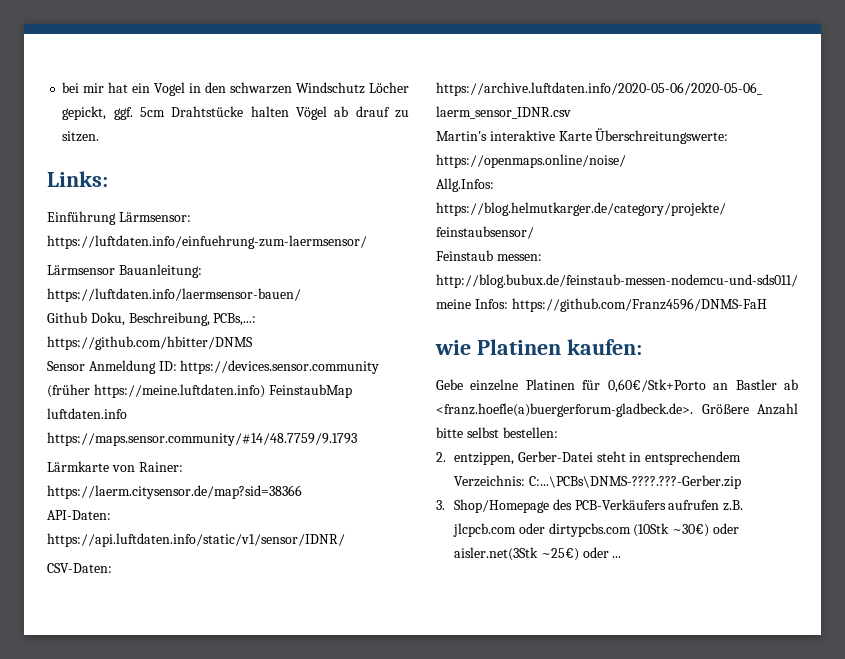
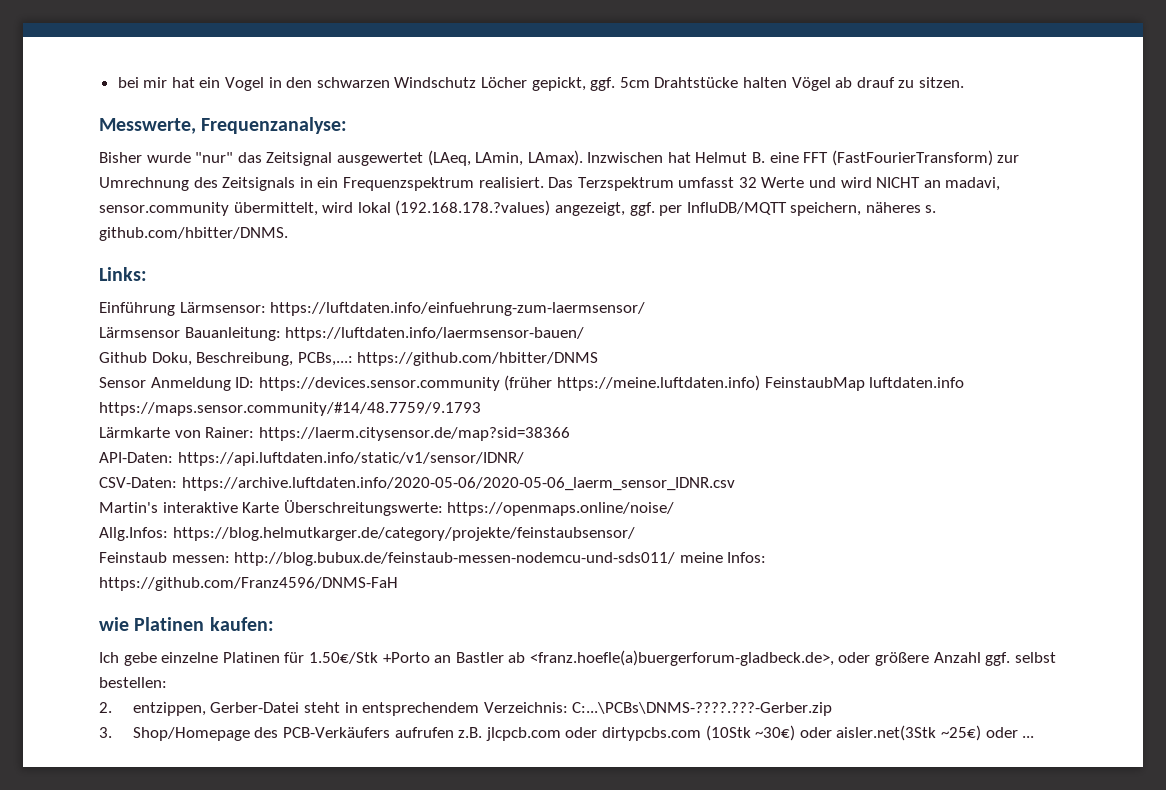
(100, 136) none -> [99,117,348,134] [99,150,1020,166] [99,177,1001,191] [99,200,937,216] [99,227,288,241] // Messwerte, Frequenzanalyse: // Bisher wurde "nur" das Zeitsignal ausgewertet (LAeq, LAmin, LAmax). Inzwischen hat Helmut B. eine FFT (FastFourierTransform) zur Umrechnung des Zeitsignals in ein Frequenzspektrum realisiert. Das Terzspektrum umfasst 32 Werte und wird NICHT an madavi, sensor.community übermittelt, wird lokal (192.168.178.?values) angezeigt, ggf. per InfluDB/MQTT speichern, näheres s. github.com/hbitter/DNMS.
[436,379,463,390] Gebe -> [99,652,157,666] Ich gebe
[607,379,706,393] 0,60€/Stk+Porto -> [308,652,430,664] 1.50€/Stk +Porto
[436,403,798,417] [436,427,463,438] <franz.hoefle(a)buergerforum-gladbeck.de>. Größere Anzahl bitte -> [529,650,1011,666] <franz.hoefle(a)buergerforum-gladbeck.de>, oder größere Anzahl ggf.

